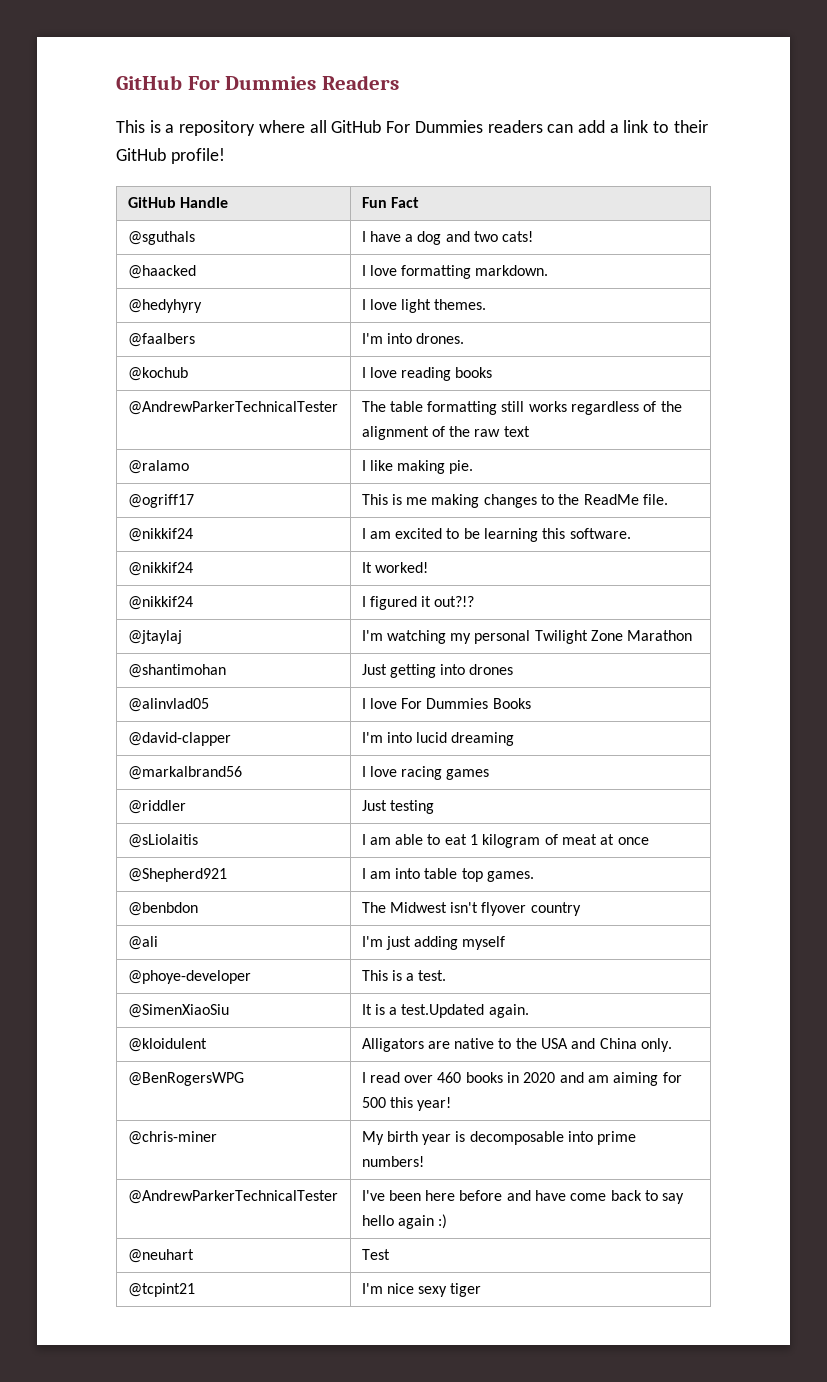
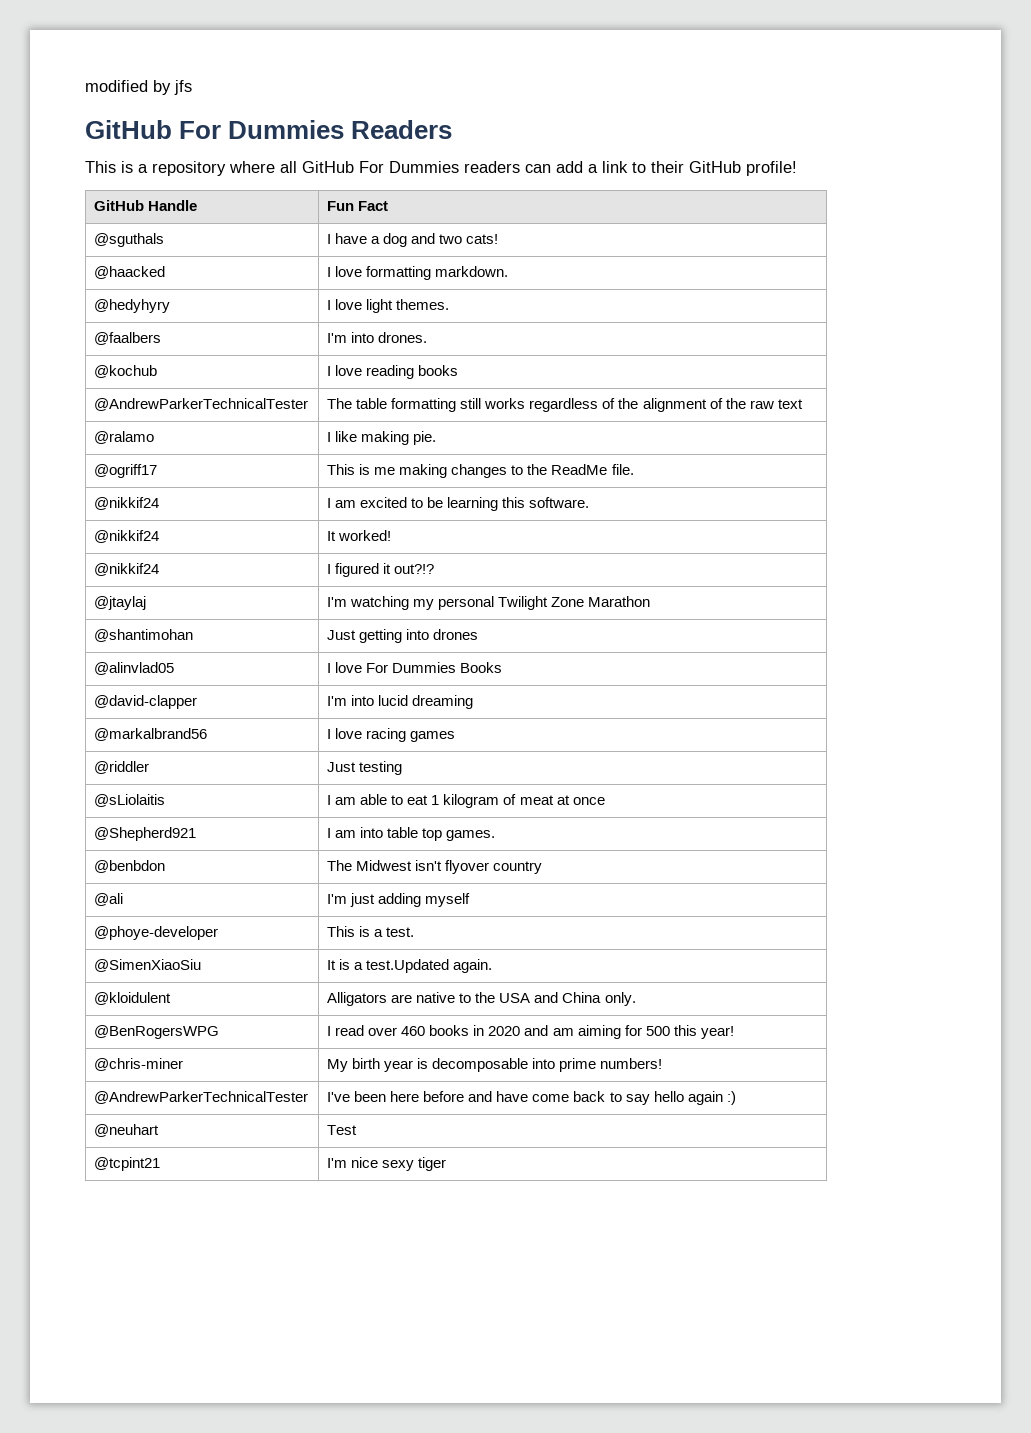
(116, 82) none -> [85,80,192,95] modified by jfs //

